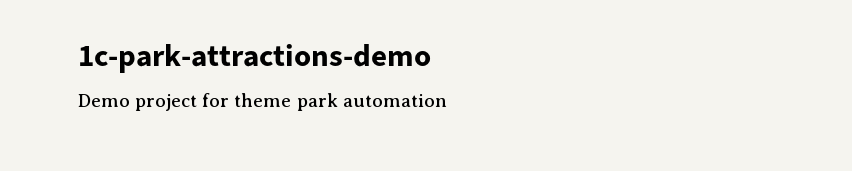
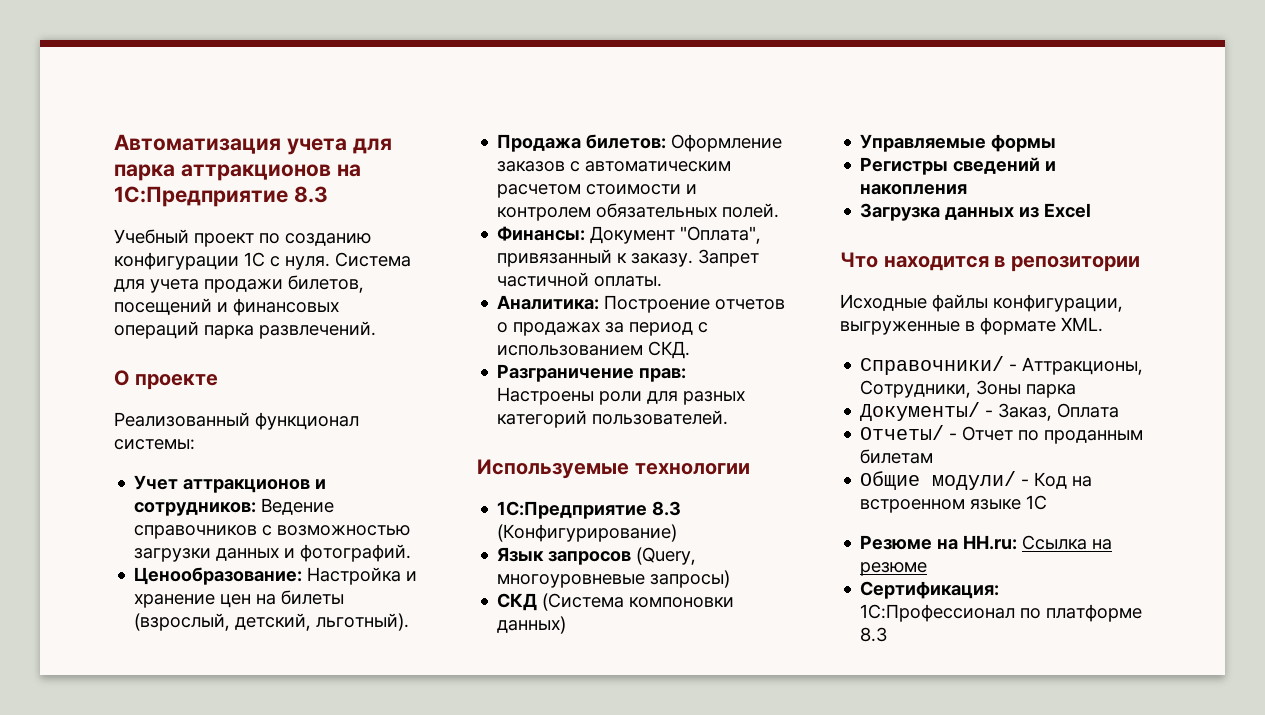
[78,44,431,73] [78,93,447,111] 1c-park-attractions-demo // Demo project for theme park automation -> [114,134,392,155] [114,164,361,181] [114,186,328,207] [114,229,371,247] [114,252,411,270] [114,275,364,293] [114,298,339,316] [114,321,376,339] [114,370,218,390] [114,412,359,430] [114,439,195,450] [134,475,327,493] [134,498,335,516] [134,525,411,539] [134,544,412,562] [134,567,418,585] [134,590,345,608] [134,613,410,631] [497,134,783,152] [497,161,732,172] [497,184,698,198] [497,203,780,221] [497,226,762,244] [497,249,760,267] [497,272,663,287] [497,295,786,313] [497,322,709,336] [497,341,691,359] [497,364,687,382] [497,387,746,405] [497,410,729,428] [477,459,750,479] [497,501,682,519] [497,524,678,542] [497,547,697,565] [497,570,731,588] [497,593,735,611] [497,616,567,634] [860,134,1057,152] [860,157,1057,175] [860,184,968,195] [860,203,1092,221] [840,252,1140,272] [840,294,1123,312] [840,317,1103,335] [860,356,1144,375] [860,380,1077,398] [860,402,1120,421] [860,425,1144,444] [860,449,934,464] [860,471,1093,490] [860,495,1048,513] [860,535,1113,550] [860,562,928,576] [860,581,1000,599] [860,604,1143,622] [860,627,888,642] Автоматизация учета для парка аттракционов на 1С:Предприятие 8.3 // Учебный проект по созданию конфигурации 1С с нуля. Система для учета продажи билетов, посещений и финансовых операций парка развлечений. // О проекте // Реализованный функционал системы: // Учет аттракционов и сотрудников: Ведение справочников с возможностью загрузки данных и фотографий. // Ценообразование: Настройка и хранение цен на билеты (взрослый, детский, льготный). // Продажа билетов: Оформление заказов с автоматическим расчетом стоимости и контролем обязательных полей. // Финансы: Документ "Оплата", привязанный к заказу. Запрет частичной оплаты. // Аналитика: Построение отчетов о продажах за период с использованием СКД. // Разграничение прав: Настроены роли для разных категорий пользователей. // Используемые технологии // 1С:Предприятие 8.3 (Конфигурирование) // Язык запросов (Query, многоуровневые запросы) // СКД (Система компоновки данных) // Управляемые формы // Регистры сведений и накопления // Загрузка данных из Excel // Что находится в репозитории // Исходные файлы конфигурации, выгруженные в формате XML. // Справочники/ - Аттракционы, Сотрудники, Зоны парка // Документы/ - Заказ, Оплата // Отчеты/ - Отчет по проданным билетам // Общие модули/ - Код на встроенном языке 1С // Резюме на HH.ru: Ссылка на резюме // Сертификация: 1С:Профессионал по платформе 8.3

